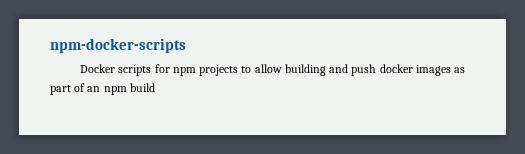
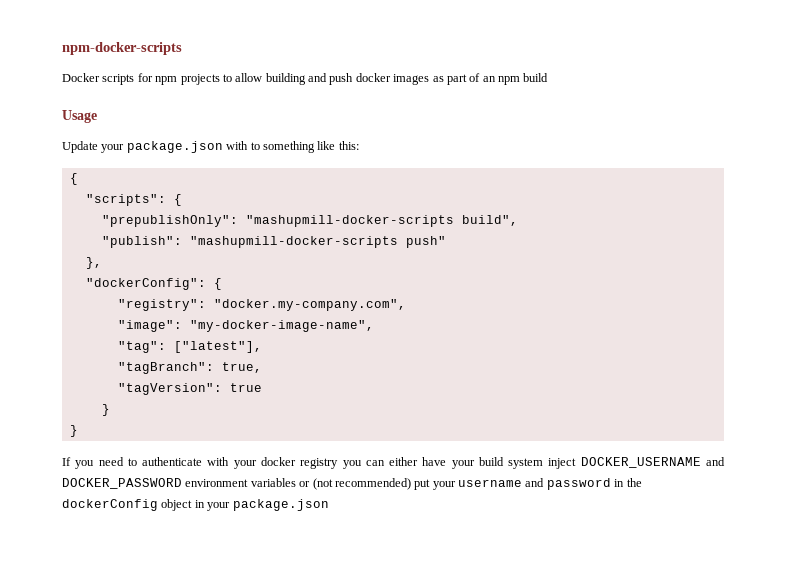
(155, 87) none -> [62,110,97,123] [62,141,359,153] [69,173,78,185] [85,194,182,206] [101,215,518,227] [101,236,446,248] [85,257,102,269] [85,278,222,290] [117,299,406,311] [117,320,374,332] [117,341,262,353] [117,362,262,374] [117,383,262,395] [101,404,110,416] [69,425,78,437] [62,457,725,469] [62,478,642,490] [62,499,329,511] // Usage // Update your package.json with to something like this: // { // "scripts": { // "prepublishOnly": "mashupmill-docker-scripts build", // "publish": "mashupmill-docker-scripts push" // }, // "dockerConfig": { // "registry": "docker.my-company.com", // "image": "my-docker-image-name", // "tag": ["latest"], // "tagBranch": true, // "tagVersion": true // } // } // If you need to authenticate with your docker registry you can either have your build system inject DOCKER_USERNAME and DOCKER_PASSWORD environment variables or (not recommended) put your username and password in the dockerConfig object in your package.json

